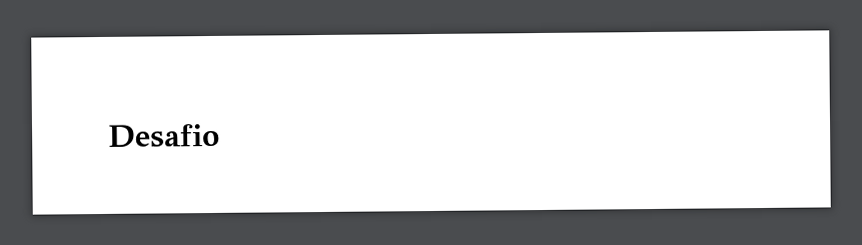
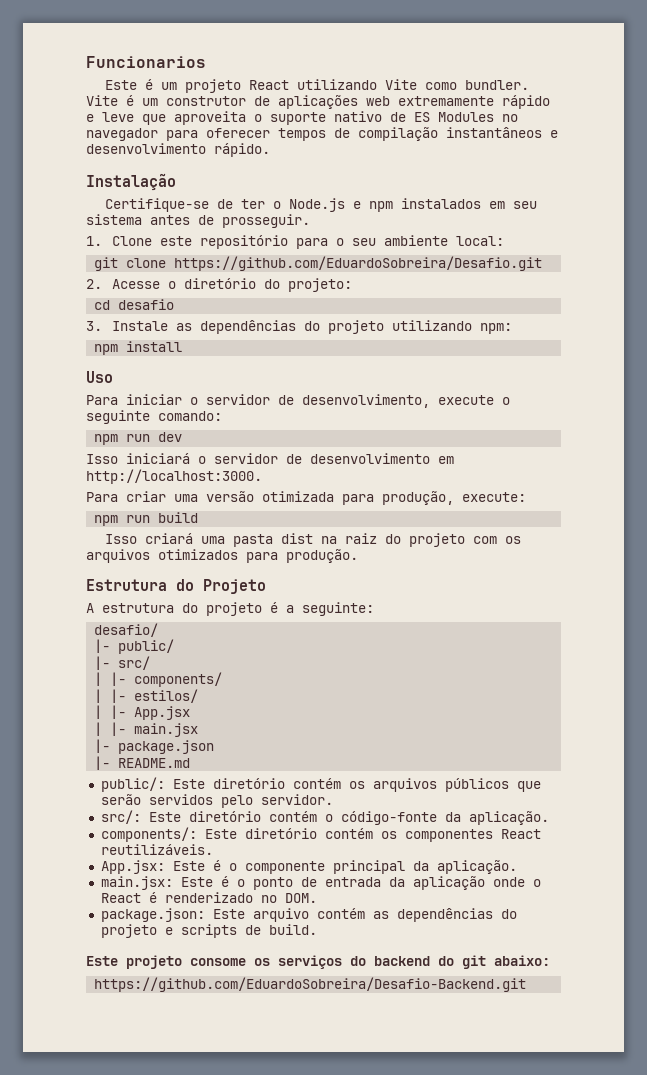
[108,123,220,148] Desafio -> [86,56,206,68] [105,79,530,93] [86,95,550,109] [86,111,518,125] [86,127,558,141] [86,143,270,157] [86,173,176,191] [105,198,538,212] [86,214,310,228] [86,235,505,249] [94,256,543,271] [86,278,353,292] [94,299,175,310] [86,320,513,334] [94,341,183,355] [86,371,113,383] [86,394,510,408] [86,410,222,424] [94,432,183,445] [86,453,454,464] [86,469,262,484] [86,491,526,505] [94,512,199,526] [105,533,522,547] [86,549,358,563] [86,579,266,594] [86,602,374,616] [94,623,159,637] [94,639,175,654] [94,656,151,670] [94,672,223,687] [94,689,199,703] [94,705,191,720] [94,722,199,737] [94,739,215,754] [94,756,191,770] [100,777,541,792] [100,794,333,808] [100,810,549,825] [100,827,541,842] [100,844,213,855] [100,860,517,874] [100,876,541,890] [100,892,317,903] [100,908,517,922] [100,924,317,938] [86,955,550,969] [94,977,527,992] Funcionarios // Este é um projeto React utilizando Vite como bundler. Vite é um construtor de aplicações web extremamente rápido e leve que aproveita o suporte nativo de ES Modules no navegador para oferecer tempos de compilação instantâneos e desenvolvimento rápido. // Instalação // Certifique-se de ter o Node.js e npm instalados em seu sistema antes de prosseguir. // 1. Clone este repositório para o seu ambiente local: // git clone https://github.com/EduardoSobreira/Desafio.git // 2. Acesse o diretório do projeto: // cd desafio // 3. Instale as dependências do projeto utilizando npm: // npm install // Uso // Para iniciar o servidor de desenvolvimento, execute o seguinte comando: // npm run dev // Isso iniciará o servidor de desenvolvimento em http://localhost:3000. // Para criar uma versão otimizada para produção, execute: // npm run build // Isso criará uma pasta dist na raiz do projeto com os arquivos otimizados para produção. // Estrutura do Projeto // A estrutura do projeto é a seguinte: // desafio/ // |- public/ // |- src/ // | |- components/ // | |- estilos/ // | |- App.jsx // | |- main.jsx // |- package.json // |- README.md // public/: Este diretório contém os arquivos públicos que serão servidos pelo servidor. // src/: Este diretório contém o código-fonte da aplicação. // components/: Este diretório contém os componentes React reutilizáveis. // App.jsx: Este é o componente principal da aplicação. // main.jsx: Este é o ponto de entrada da aplicação onde o React é renderizado no DOM. // package.json: Este arquivo contém as dependências do projeto e scripts de build. // Este projeto consome os serviços do backend do git abaixo: // https://github.com/EduardoSobreira/Desafio-Backend.git

